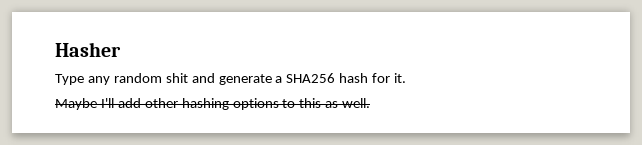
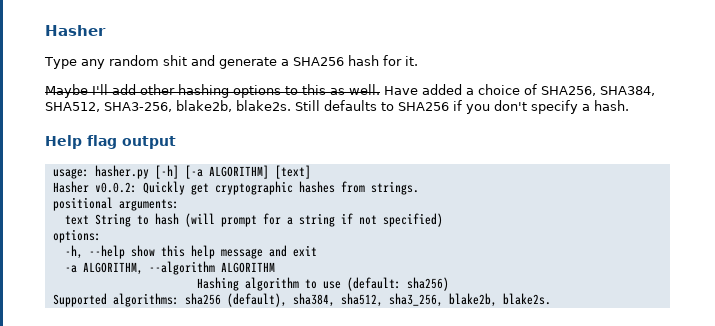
(371, 103) none -> [384,84,655,96] [45,100,629,114] [45,135,176,149] [52,165,311,179] [52,181,419,195] [52,197,179,211] [64,213,443,227] [52,229,101,243] [64,245,317,259] [64,261,275,275] [196,277,449,291] [52,293,551,307] Have added a choice of SHA256, SHA384, SHA512, SHA3-256, blake2b, blake2s. Still defaults to SHA256 if you don't specify a hash. // Help flag output // usage: hasher.py [-h] [-a ALGORITHM] [text] // Hasher v0.0.2: Quickly get cryptographic hashes from strings. // positional arguments: // text String to hash (will prompt for a string if not specified) // options: // -h, --help show this help message and exit // -a ALGORITHM, --algorithm ALGORITHM // Hashing algorithm to use (default: sha256) // Supported algorithms: sha256 (default), sha384, sha512, sha3_256, blake2b, blake2s.

